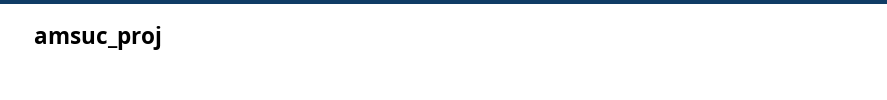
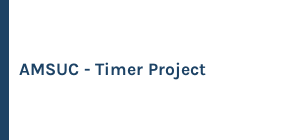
[34,26,162,50] amsuc_proj -> [19,62,207,80] AMSUC - Timer Project

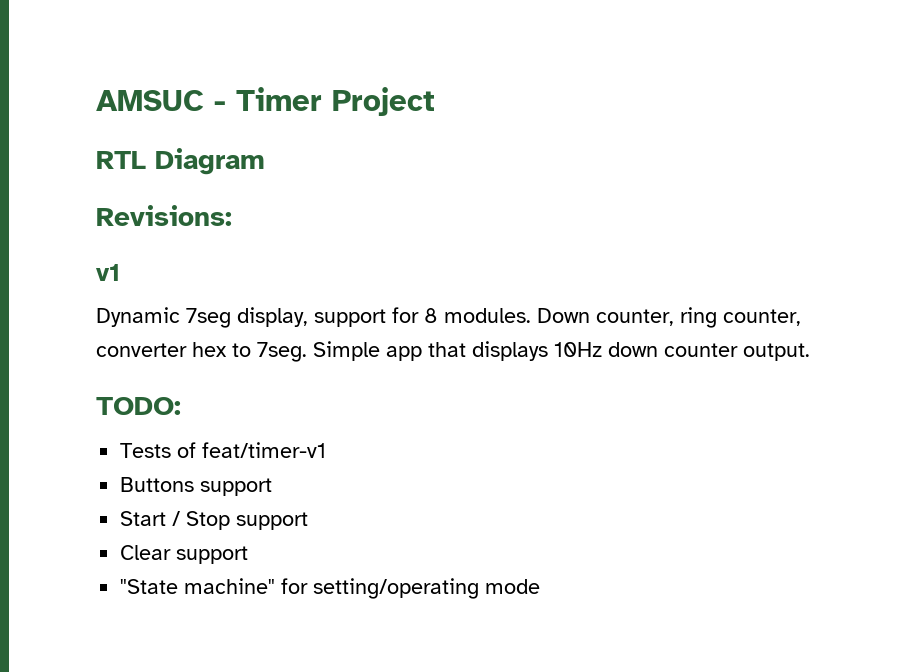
(207, 71) none -> [96,148,265,175] [96,205,232,226] [96,264,120,281] [96,307,801,328] [96,341,810,362] [96,397,181,415] [120,442,327,458] [120,477,273,496] [120,511,309,530] [120,545,249,564] [120,578,541,599] // RTL Diagram // Revisions: // v1 // Dynamic 7seg display, support for 8 modules. Down counter, ring counter, converter hex to 7seg. Simple app that displays 10Hz down counter output. // TODO: // Tests of feat/timer-v1 // Buttons support // Start / Stop support // Clear support // "State machine" for setting/operating mode

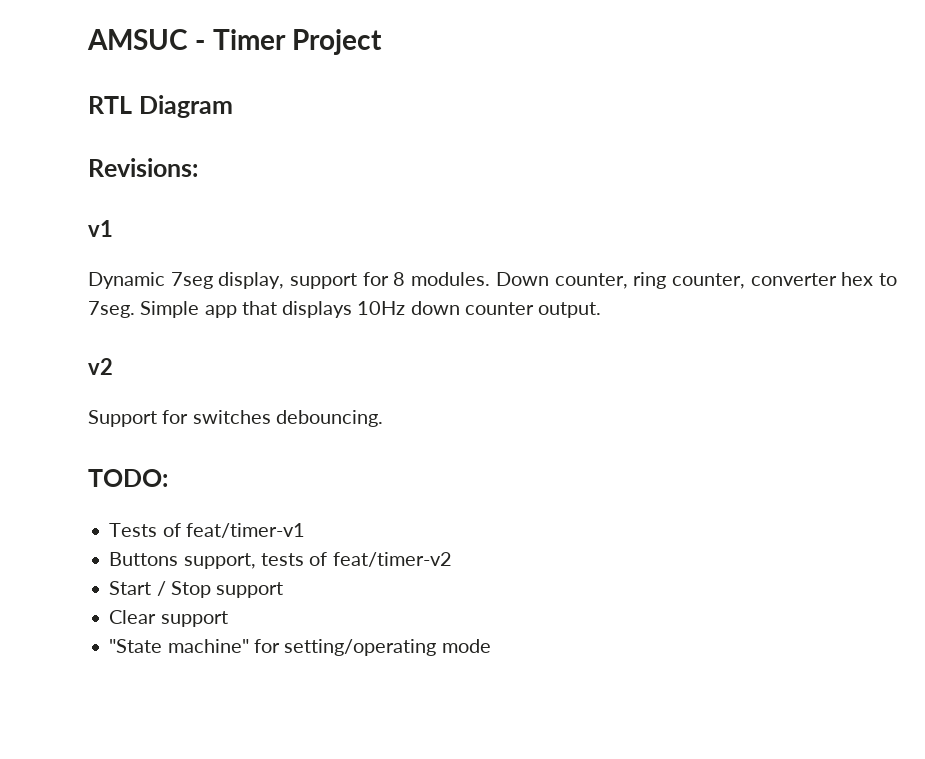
(810, 352) none -> [88,358,113,375] [88,410,383,427] // v2 // Support for switches debouncing.
[200,478,273,496] support -> [183,552,452,569] support, tests of feat/timer-v2

